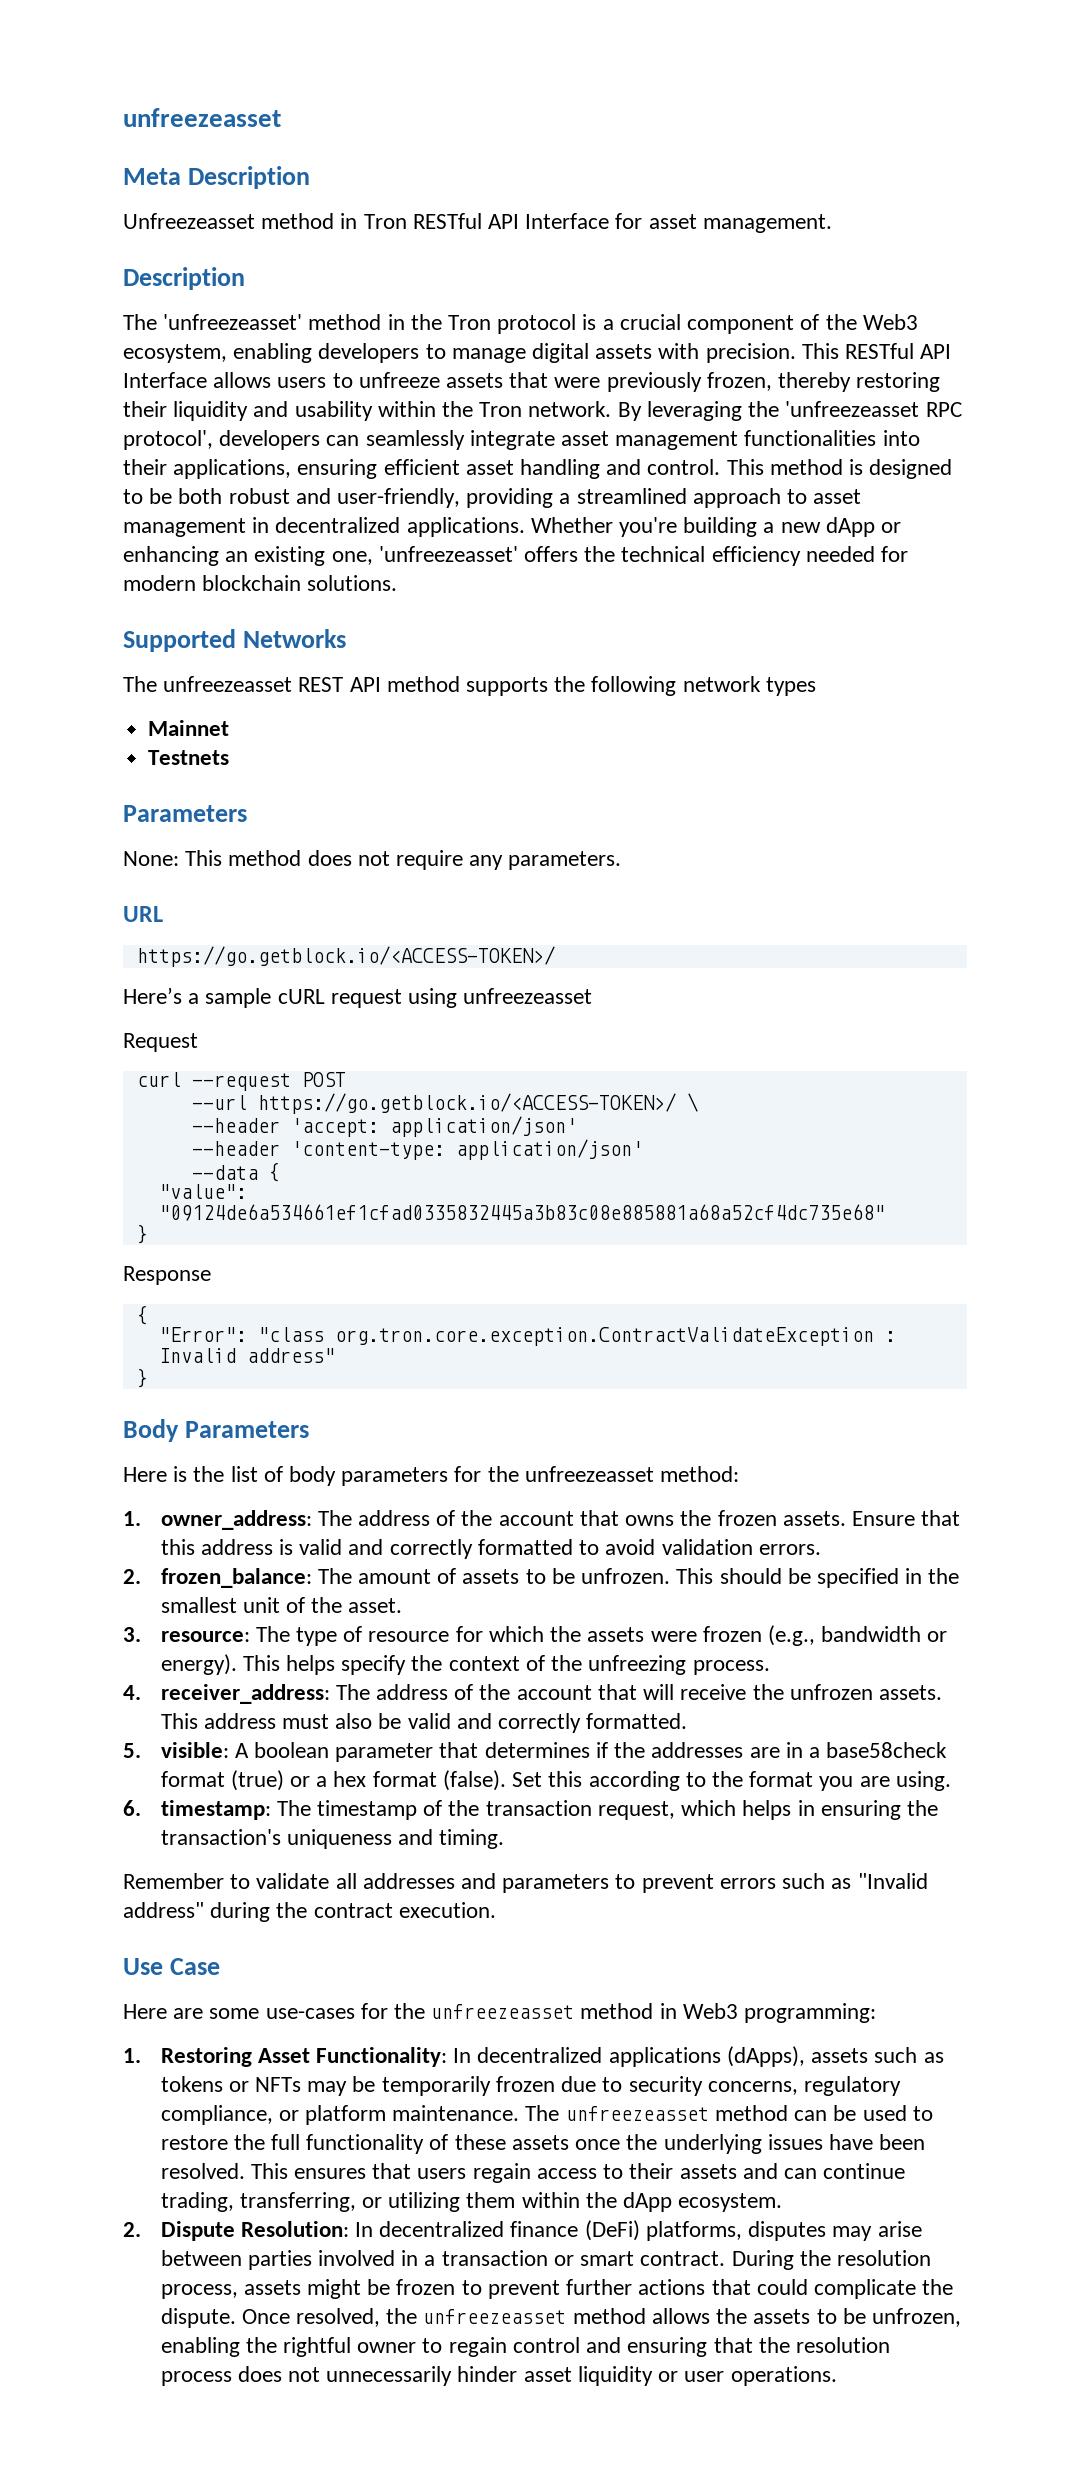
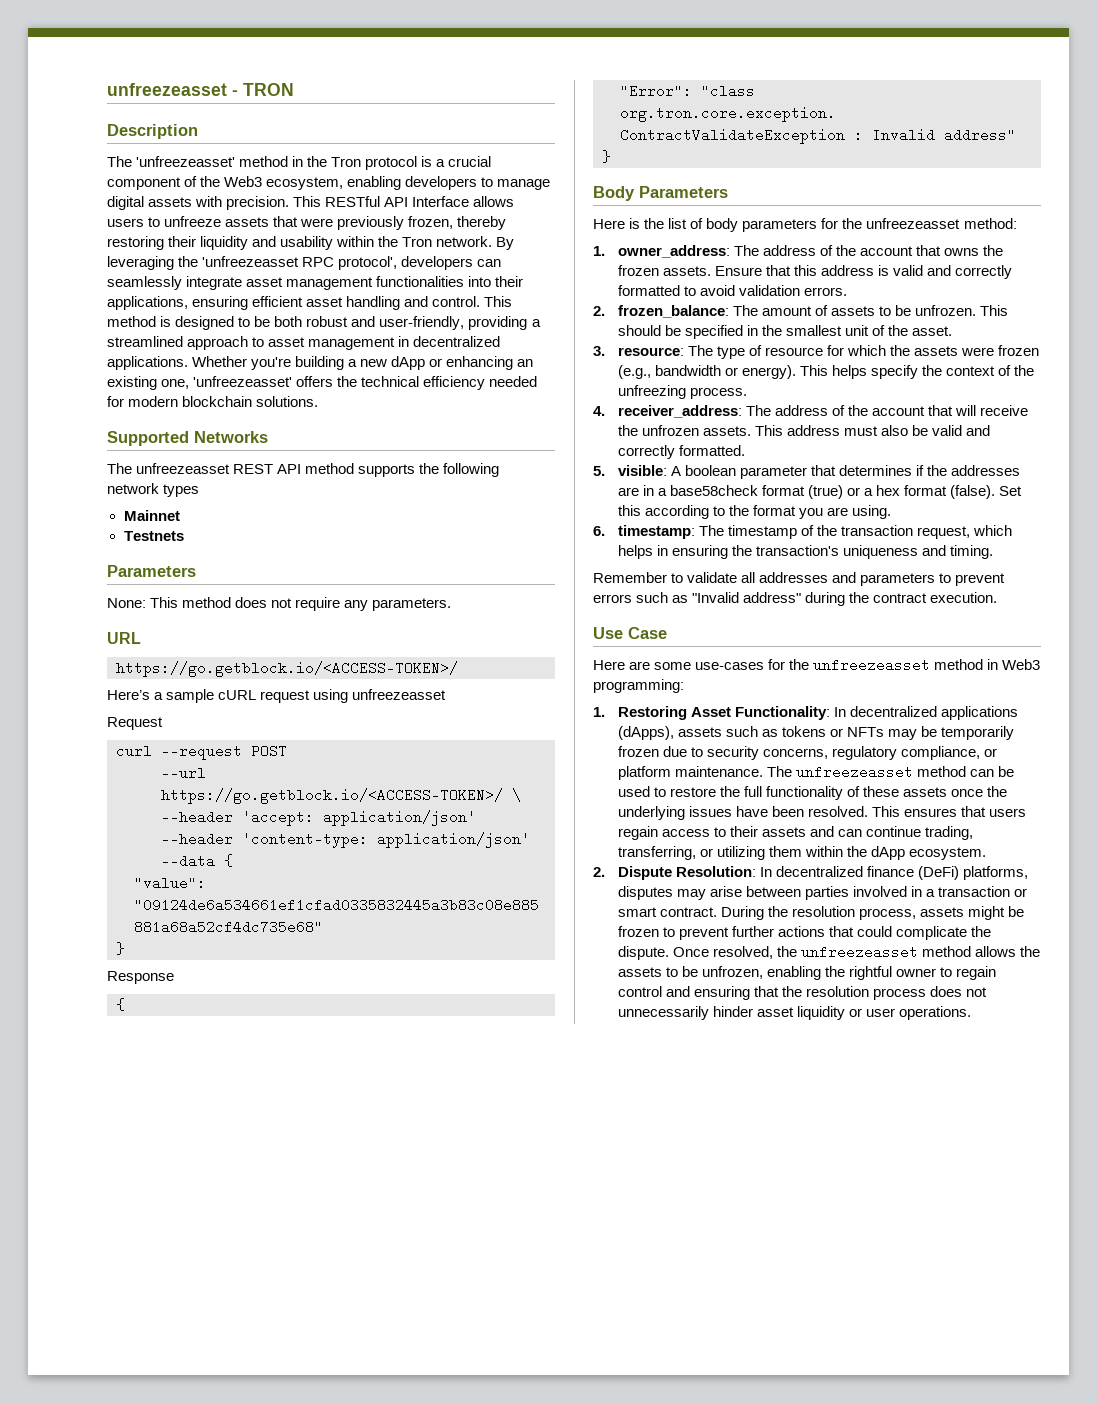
[123,108,281,127] [123,166,310,189] [123,213,832,233] unfreezeasset // Meta Description // Unfreezeasset method in Tron RESTful API Interface for asset management. -> [107,83,294,96] unfreezeasset - TRON

